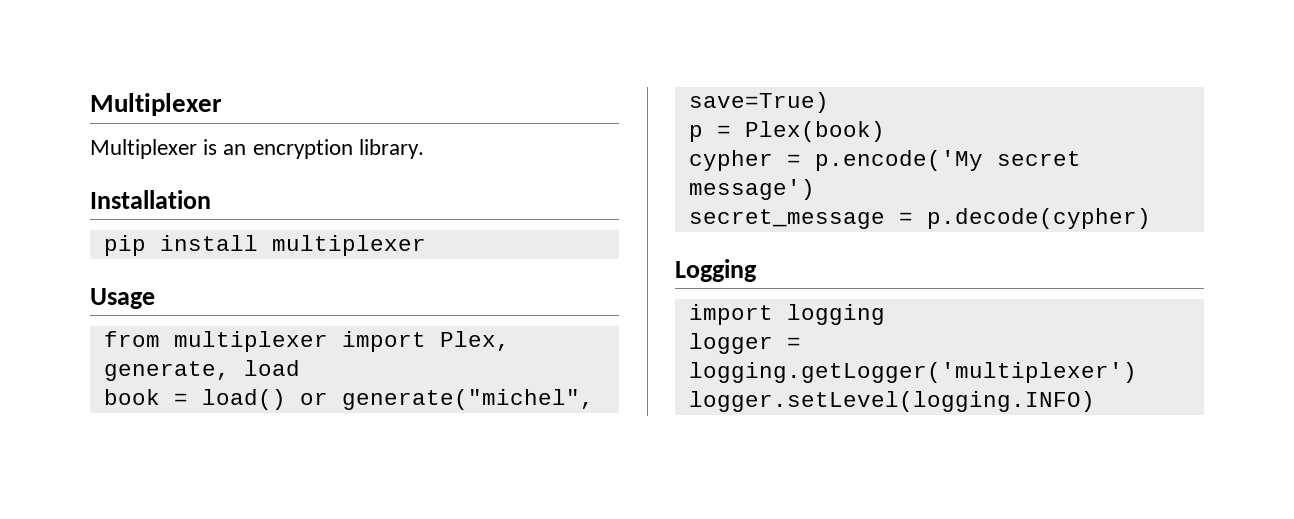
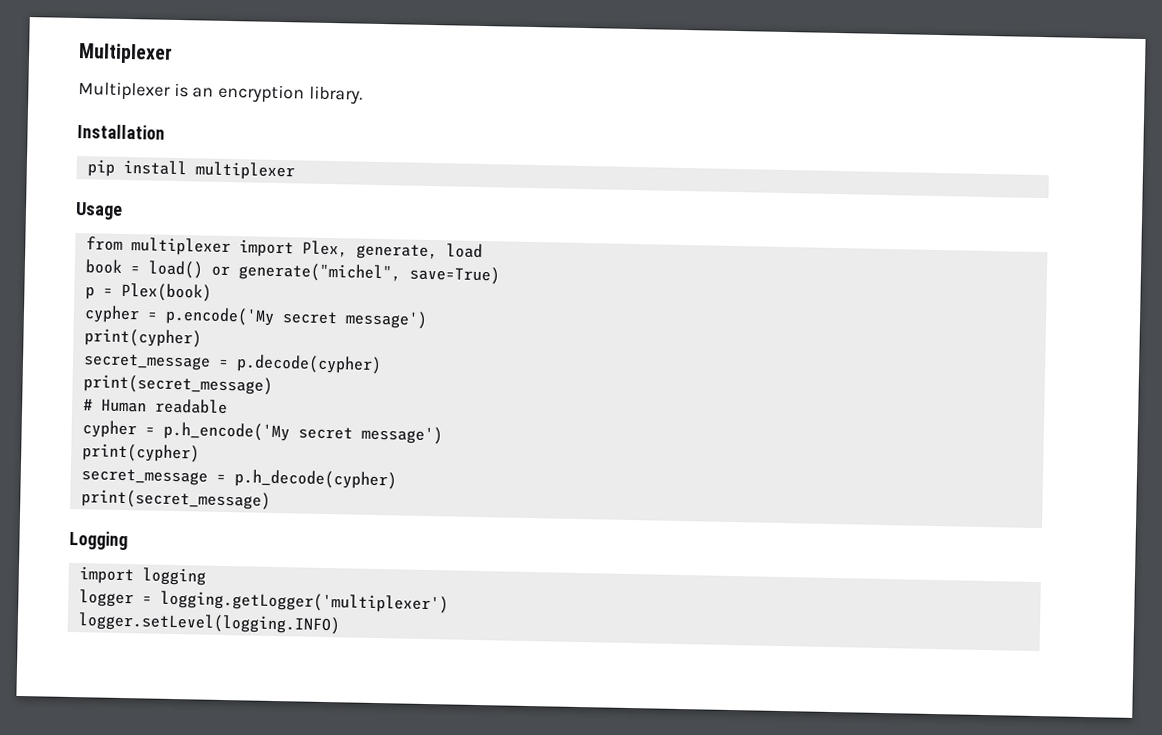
(815, 189) none -> [83,328,202,348] // print(cypher)
(1151, 218) none -> [82,374,273,395] [82,398,228,415] [81,420,443,445] [81,443,200,463] [80,468,397,490] [80,489,271,510] // print(secret_message) // # Human readable // cypher = p.h_encode('My secret message') // print(cypher) // secret_message = p.h_decode(cypher) // print(secret_message)

